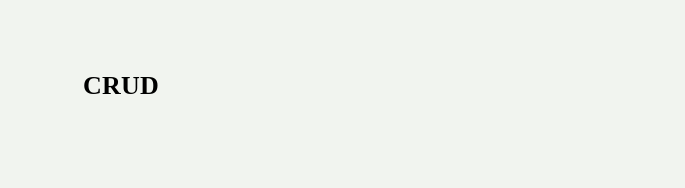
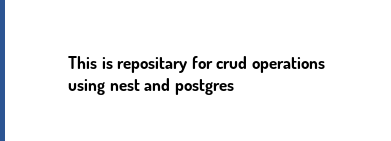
[83,77,159,94] CRUD -> [68,56,325,73] [68,78,234,95] This is repositary for crud operations using nest and postgres

